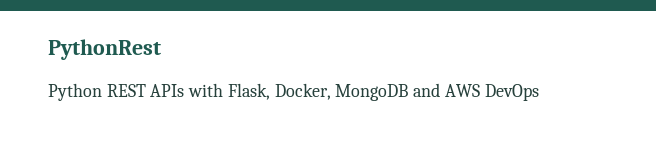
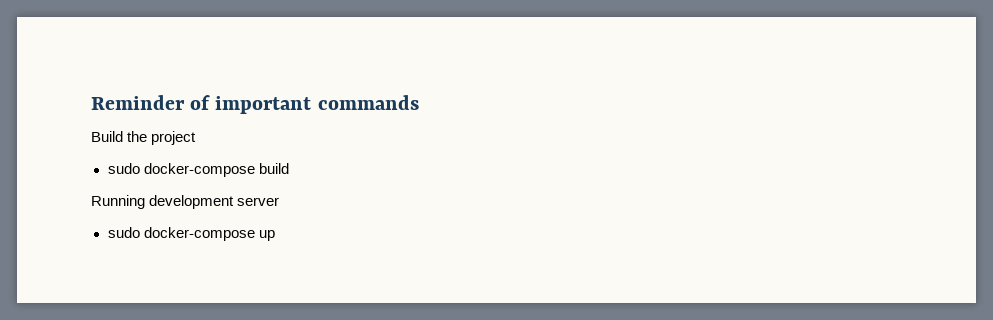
[48,39,161,60] [48,83,539,101] PythonRest // Python REST APIs with Flask, Docker, MongoDB and AWS DevOps -> [91,95,419,114] [91,131,197,145] [107,163,289,177] [91,195,280,209] [107,227,275,241] Reminder of important commands // Build the project // sudo docker-compose build // Running development server // sudo docker-compose up

